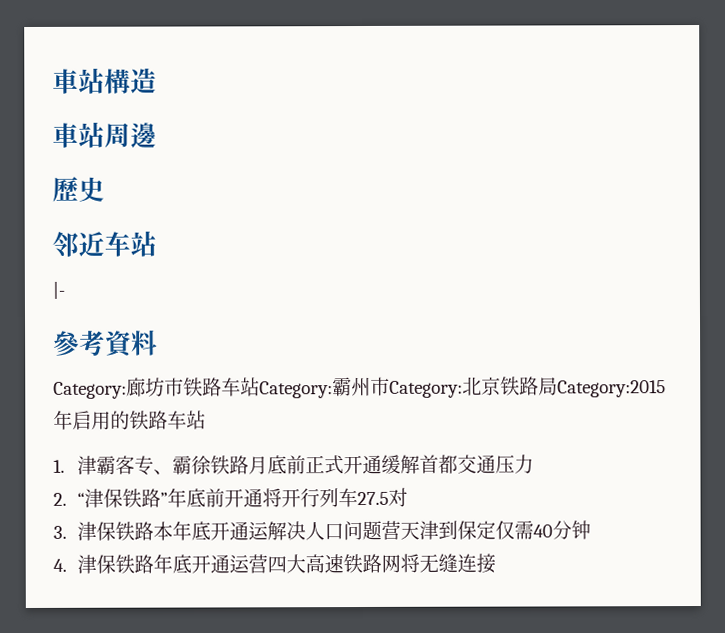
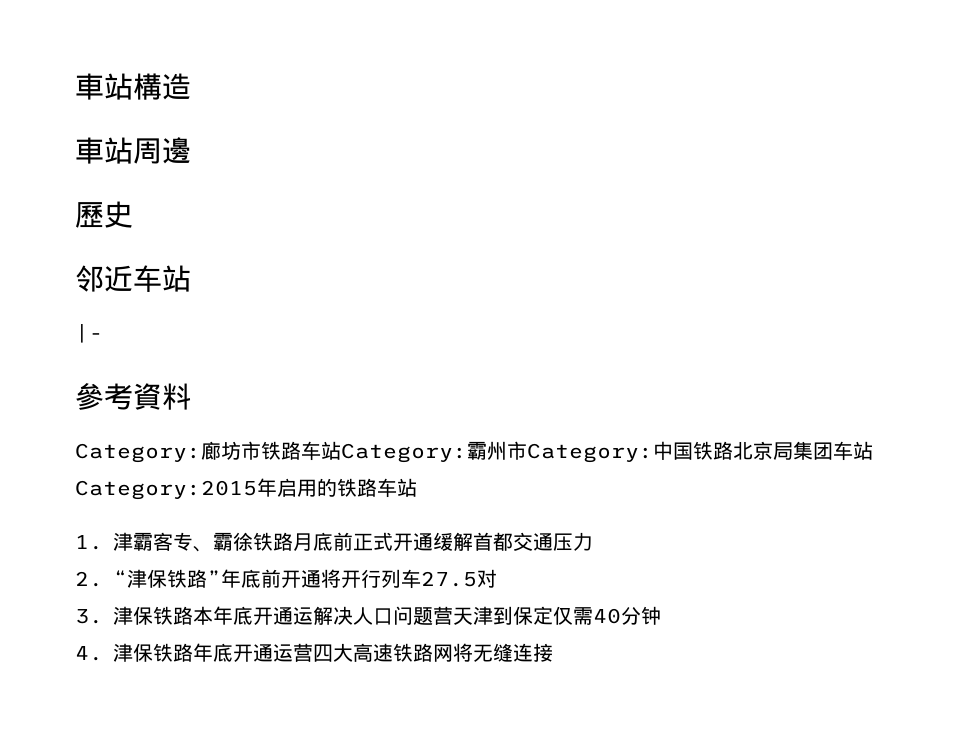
[462,376,558,396] 北京铁路局 -> [653,441,873,461] 中国铁路北京局集团车站

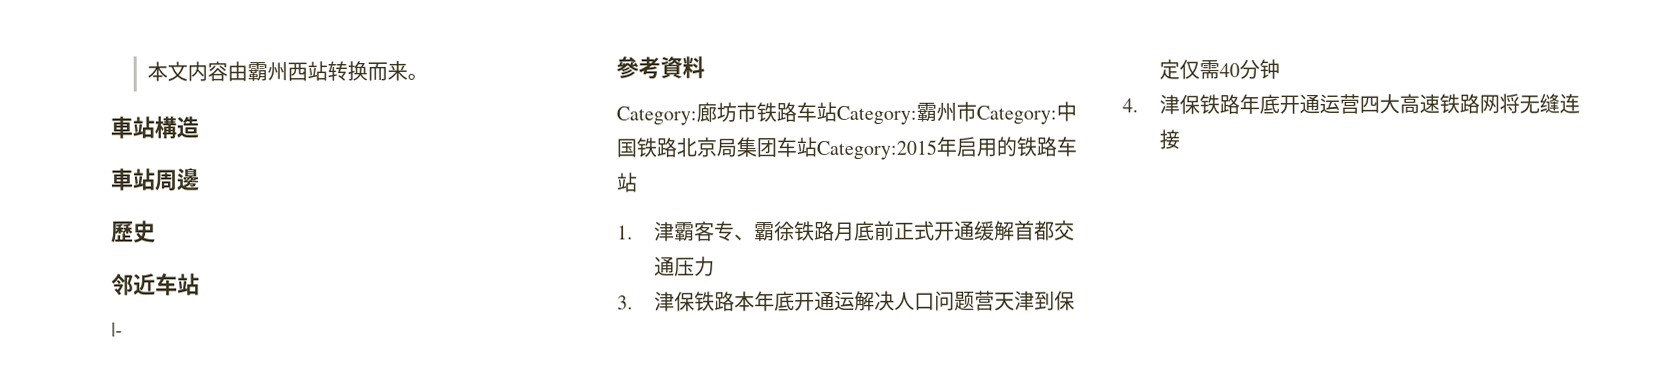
(75, 86) none -> [147,60,429,82] 本文内容由霸州西站转换而来。 //
[75,569,497,589] // 2. “津保铁路”年底前开通将开行列车27.5对 -> (716, 266) none

